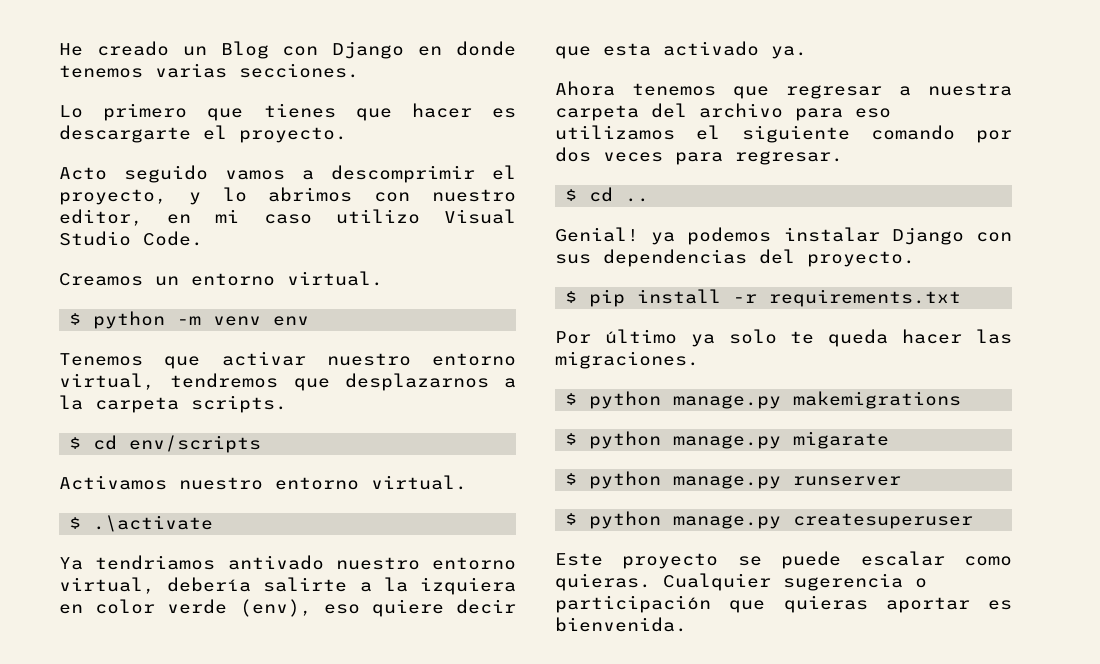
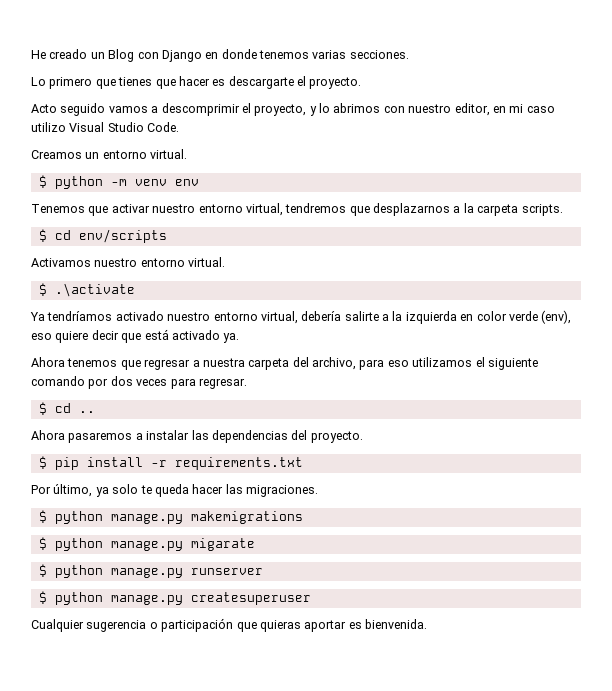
[95,555,324,570] tendriamos antivado -> [47,311,164,321] tendríamos activado
[419,577,516,595] izquiera -> [405,311,457,324] izquierda
[603,43,651,56] esta -> [144,329,169,340] está
[699,103,783,118] archivo -> [312,357,356,370] archivo,
[555,227,1012,245] [555,254,591,264] Genial! ya podemos instalar Django con sus -> [31,430,209,443] Ahora pasaremos a instalar las
[604,329,677,344] último -> [53,484,93,497] último,
[555,551,1012,569] [555,573,651,591] Este proyecto se puede escalar como quieras. -> (311, 598) none

